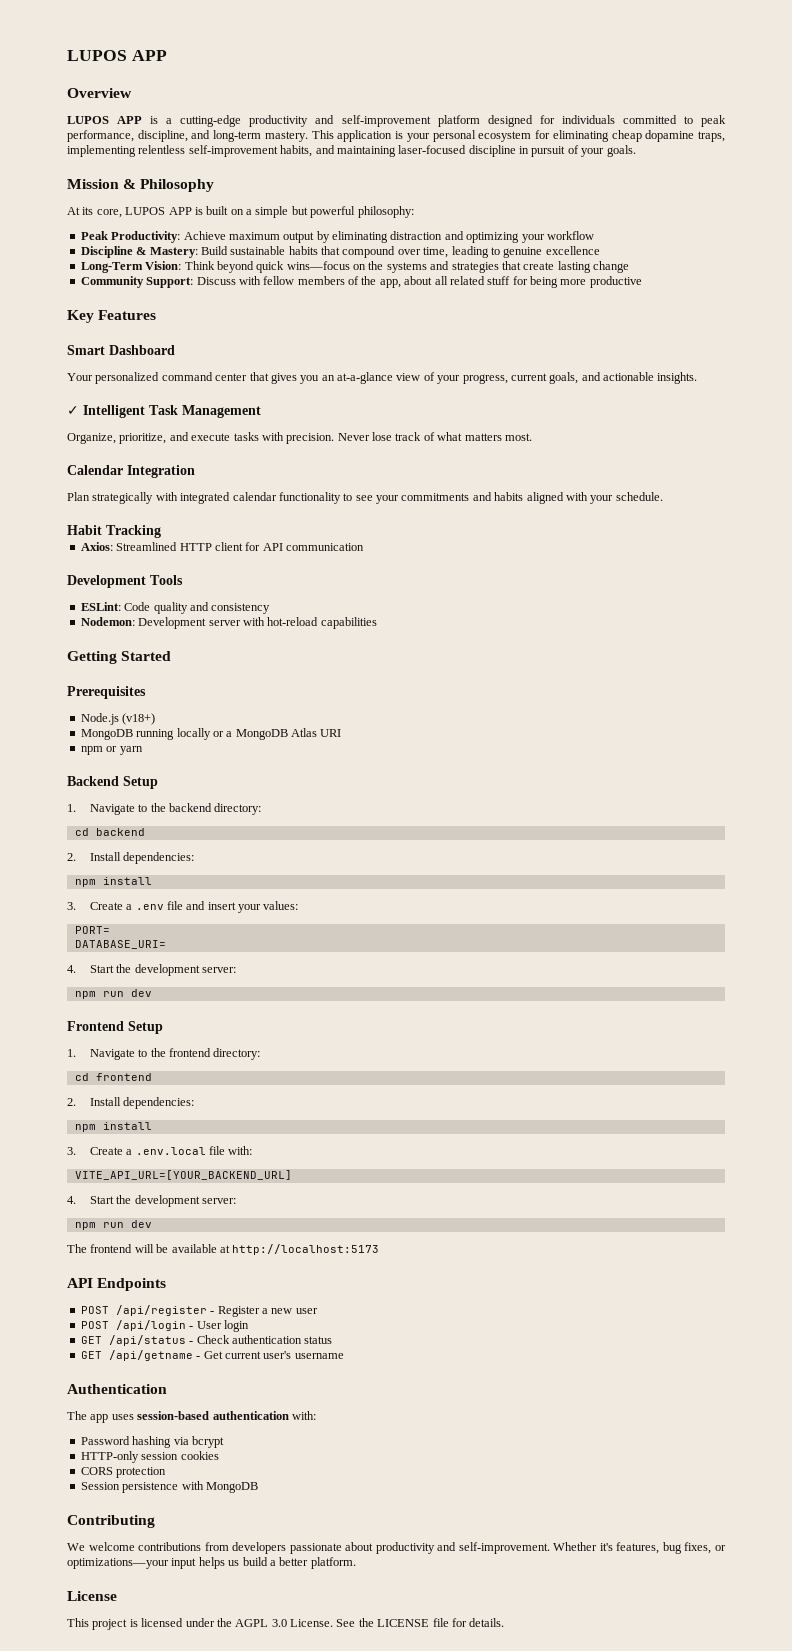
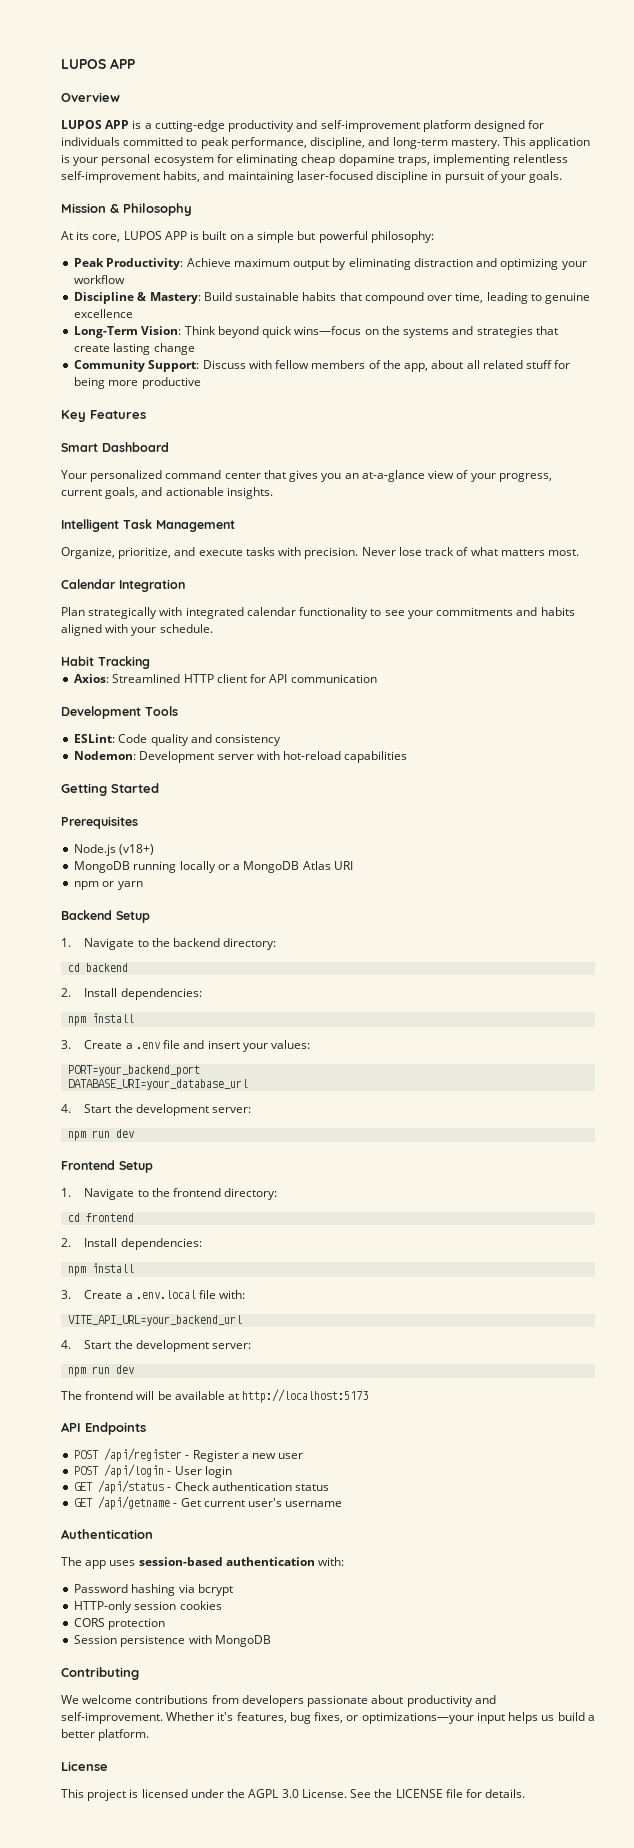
[67,406,79,415] ✓ -> (273, 493) none
[74,926,110,934] [74,940,166,949] PORT= // DATABASE_URI= -> [68,1065,201,1077] [68,1079,249,1090] PORT=your_backend_port // DATABASE_URI=your_database_url
[74,1170,292,1180] VITE_API_URL=[YOUR_BACKEND_URL] -> [68,1315,243,1326] VITE_API_URL=your_backend_url

